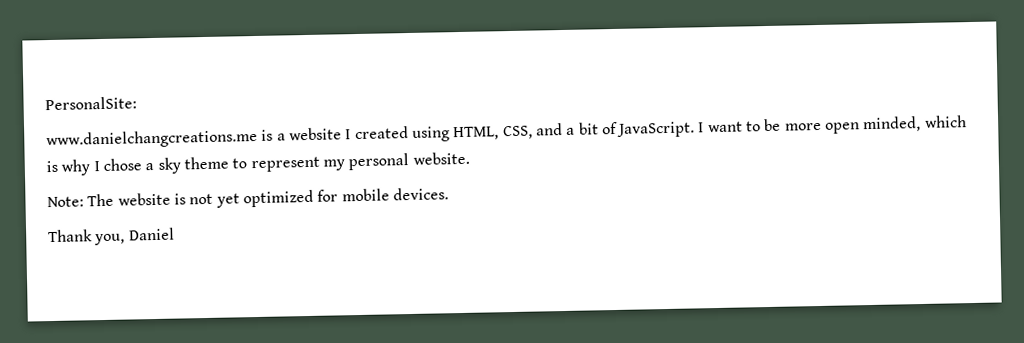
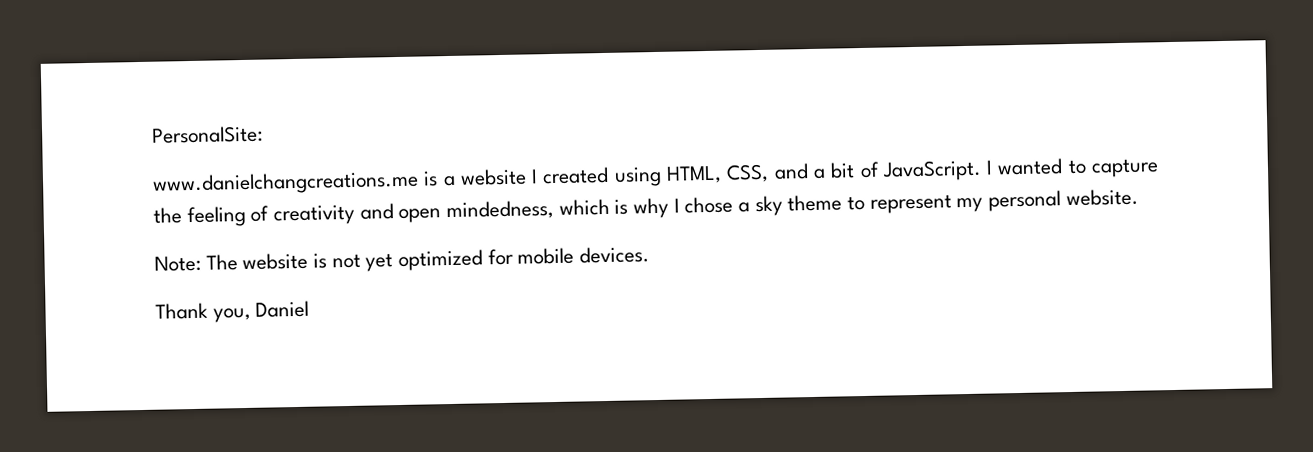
[707,115,922,134] want to be more open minded, -> [997,158,1159,178] [153,199,555,228] wanted to capture the feeling of creativity and open mindedness,

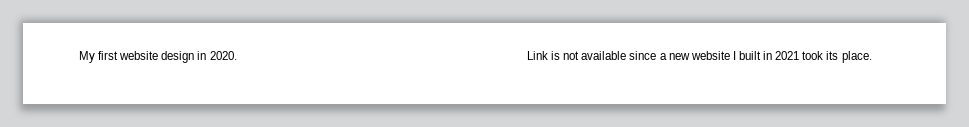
[152,125,263,144] [152,158,1159,196] [153,188,1139,228] [154,246,651,272] [155,300,310,323] PersonalSite: // www.danielchangcreations.me is a website I created using HTML, CSS, and a bit of JavaScript. I wanted to capture the feeling of creativity and open mindedness, which is why I chose a sky theme to represent my personal website. // Note: The website is not yet optimized for mobile devices. // Thank you, Daniel -> [79,51,237,63] [527,51,872,63] My first website design in 2020. // Link is not available since a new website I built in 2021 took its place.

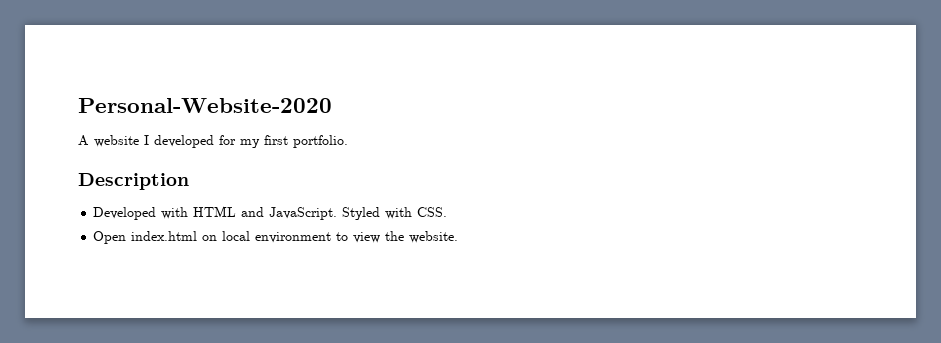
[79,51,237,63] [527,51,872,63] My first website design in 2020. // Link is not available since a new website I built in 2021 took its place. -> [78,98,332,113] [78,135,348,148] [78,173,189,190] [93,206,448,220] [93,231,459,244] Personal-Website-2020 // A website I developed for my first portfolio. // Description // Developed with HTML and JavaScript. Styled with CSS. // Open index.html on local environment to view the website.

